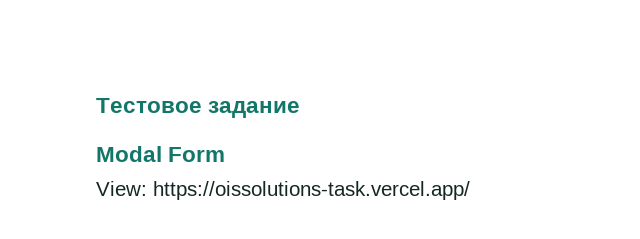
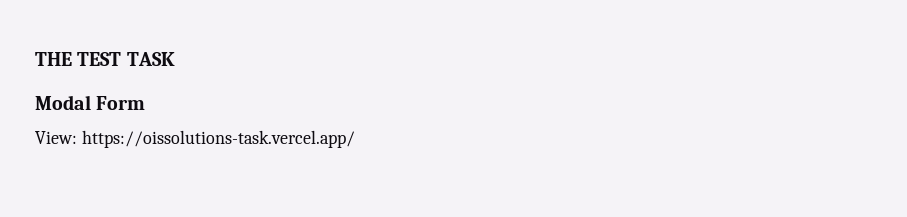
[96,98,301,118] Тестовое задание -> [35,52,175,66] THE TEST TASK

